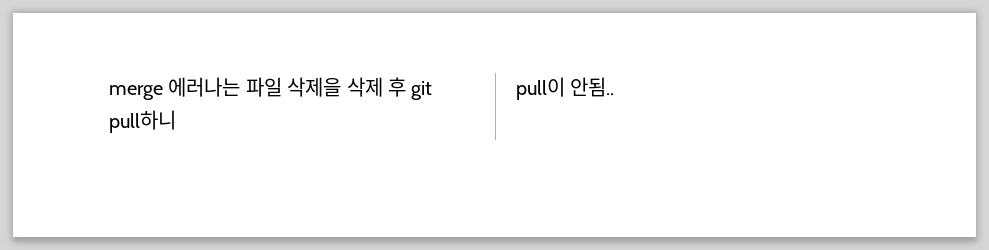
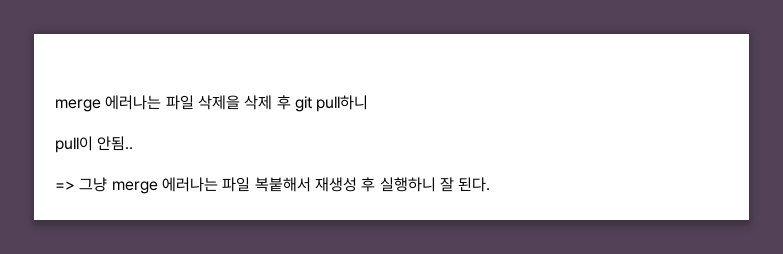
(615, 87) none -> [55,177,491,194] // => 그냥 merge 에러나는 파일 복붙해서 재생성 후 실행하니 잘 된다.

